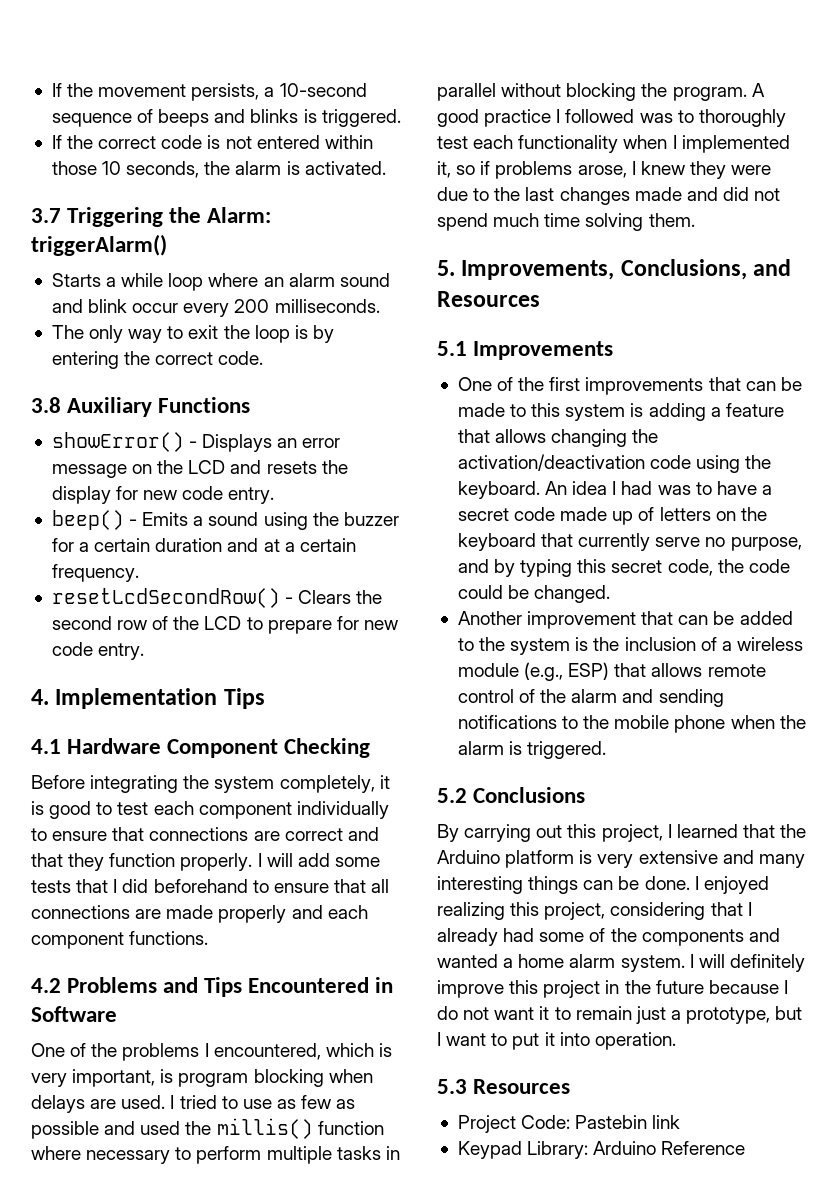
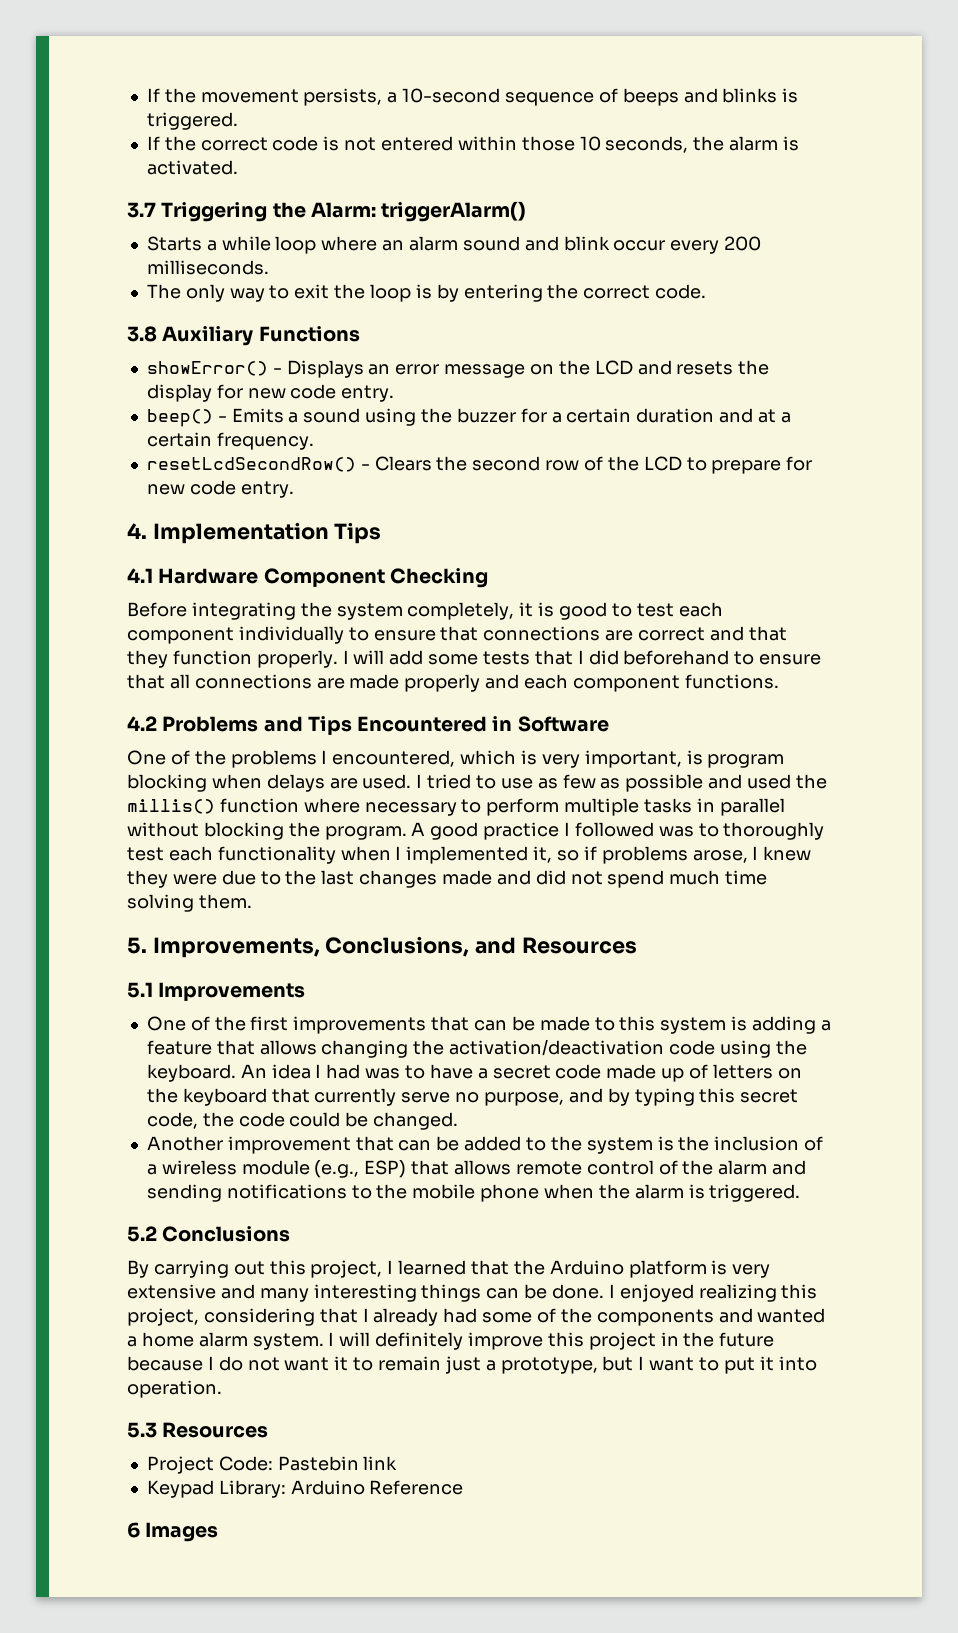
(746, 1148) none -> [127,1522,219,1542] // 6 Images

